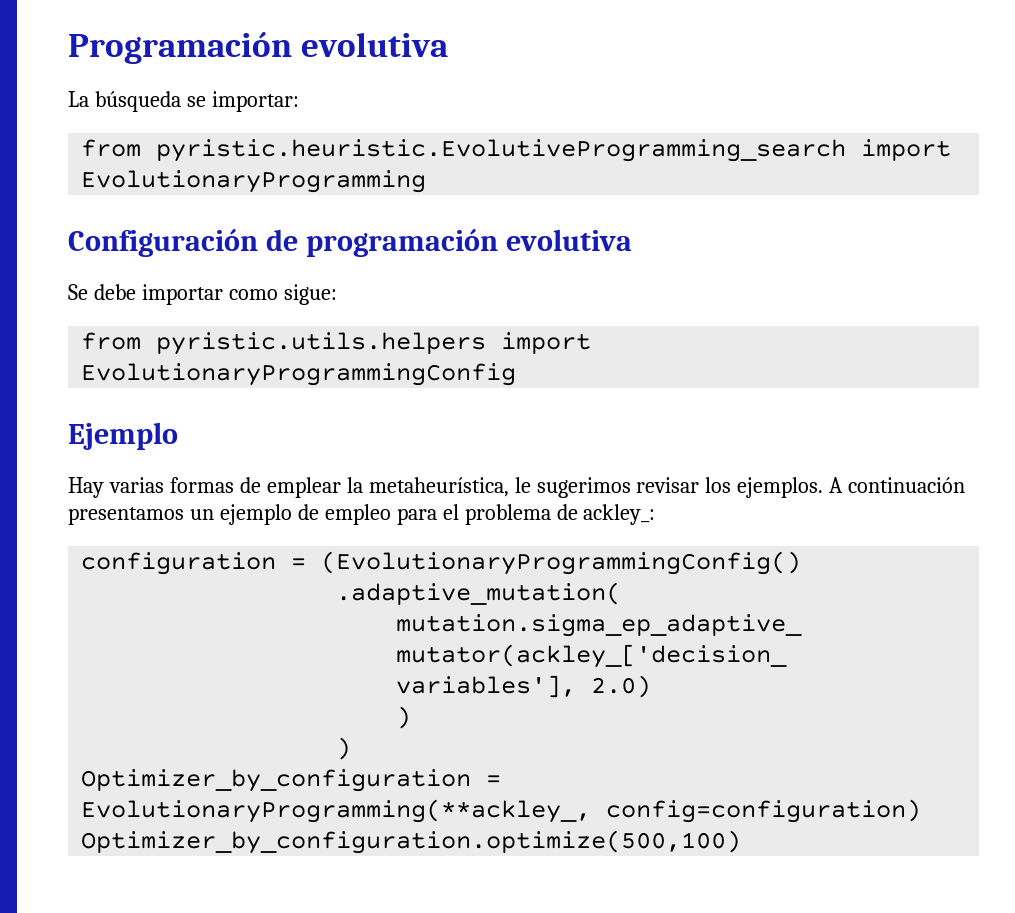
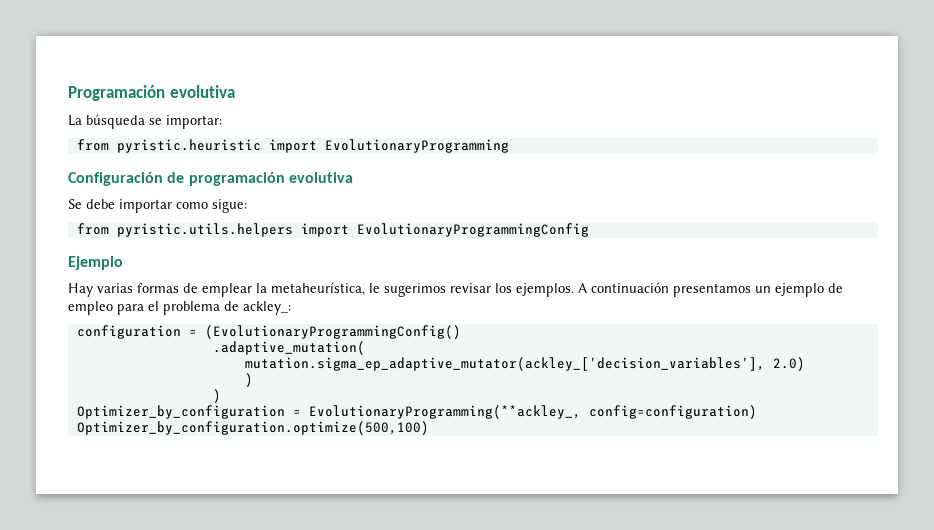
[156,139,847,162] pyristic.heuristic.EvolutiveProgramming_search -> [116,139,261,153] pyristic.heuristic

